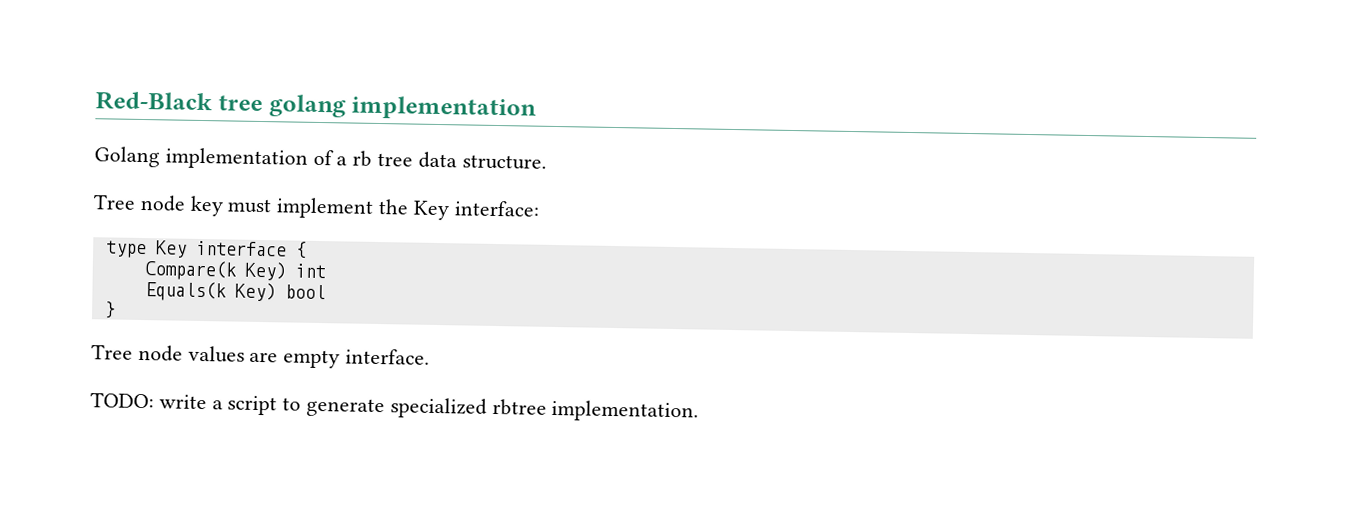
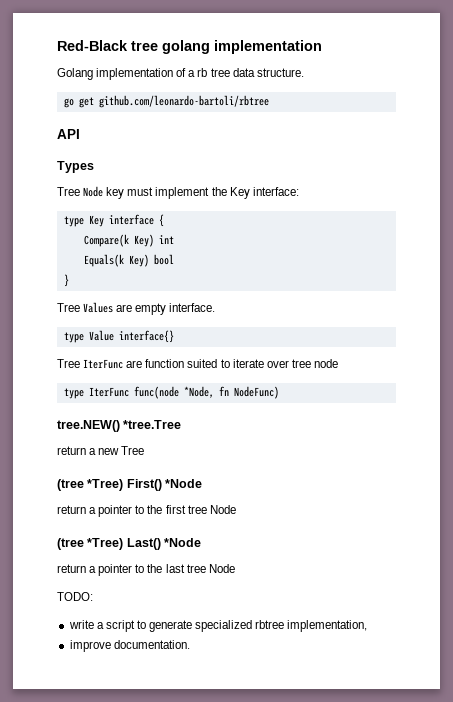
[93,194,186,212] // Tree node -> [63,95,269,108] [57,129,80,139] [57,161,94,173] [57,186,104,197] // go get github.com/leonardo-bartoli/rbtree // API // Types // Tree Node
[137,344,245,363] node values -> [83,302,114,313] Values
(431, 356) none -> [63,330,174,343] [57,359,338,369] [63,386,279,399] [57,420,182,432] [57,446,145,455] [57,479,203,491] [57,505,236,517] [57,538,202,550] [57,564,235,576] // type Value interface{} // Tree IterFunc are function suited to iterate over tree node // type IterFunc func(node *Node, fn NodeFunc) // tree.NEW() *tree.Tree // return a new Tree // (tree *Tree) First() *Node // return a pointer to the first tree Node // (tree *Tree) Last() *Node // return a pointer to the last tree Node
(154, 400) none -> (93, 596) //
[551,399,700,423] implementation. -> [287,620,368,632] [69,640,190,652] implementation, // improve documentation.

